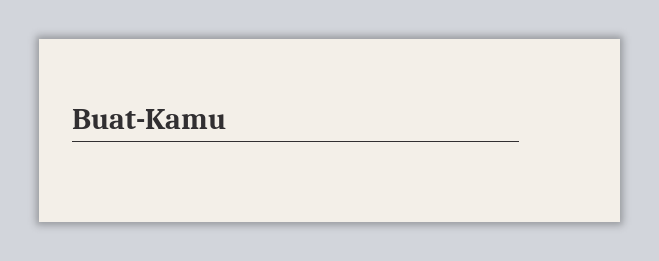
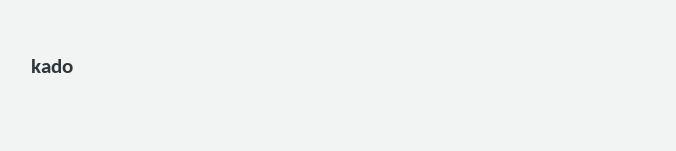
[72,109,226,129] Buat-Kamu -> [31,59,73,73] kado

